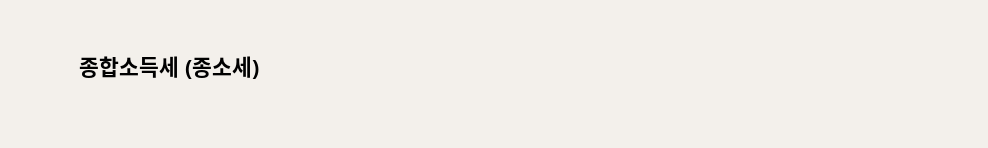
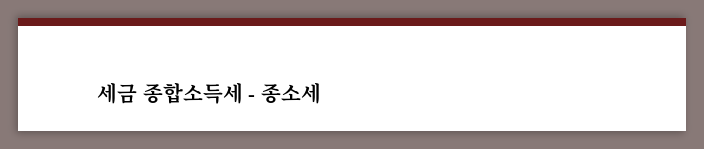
[79,56,259,79] 종합소득세 (종소세) -> [97,82,321,104] 세금 종합소득세 - 종소세

